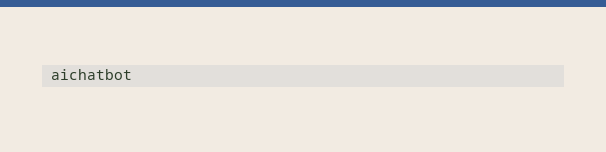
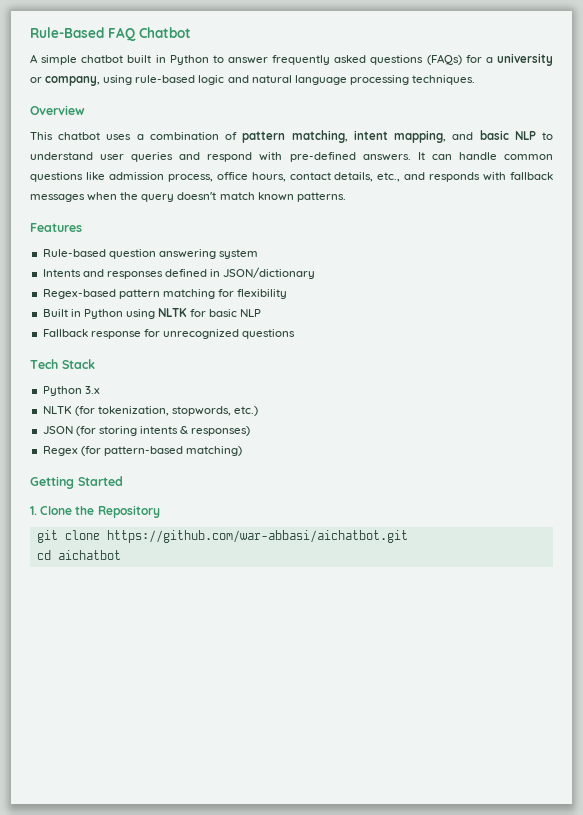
(51, 74) none -> [30,27,191,41] [30,53,554,66] [30,75,475,86] [30,105,85,115] [30,130,553,143] [30,152,553,162] [30,172,554,182] [30,192,346,202] [30,223,82,232] [42,249,258,259] [42,267,316,279] [42,289,288,299] [42,308,262,319] [42,329,296,339] [30,359,95,369] [42,386,100,396] [42,406,259,416] [42,426,251,436] [42,446,242,456] [30,476,123,489] [30,505,160,518] [36,530,408,543] [36,550,51,560] Rule-Based FAQ Chatbot // A simple chatbot built in Python to answer frequently asked questions (FAQs) for a university or company, using rule-based logic and natural language processing techniques. // Overview // This chatbot uses a combination of pattern matching, intent mapping, and basic NLP to understand user queries and respond with pre-defined answers. It can handle common questions like admission process, office hours, contact details, etc., and responds with fallback messages when the query doesn't match known patterns. // Features // Rule-based question answering system // Intents and responses defined in JSON/dictionary // Regex-based pattern matching for flexibility // Built in Python using NLTK for basic NLP // Fallback response for unrecognized questions // Tech Stack // Python 3.x // NLTK (for tokenization, stopwords, etc.) // JSON (for storing intents & responses) // Regex (for pattern-based matching) // Getting Started // 1. Clone the Repository // git clone https://github.com/war-abbasi/aichatbot.git // cd

